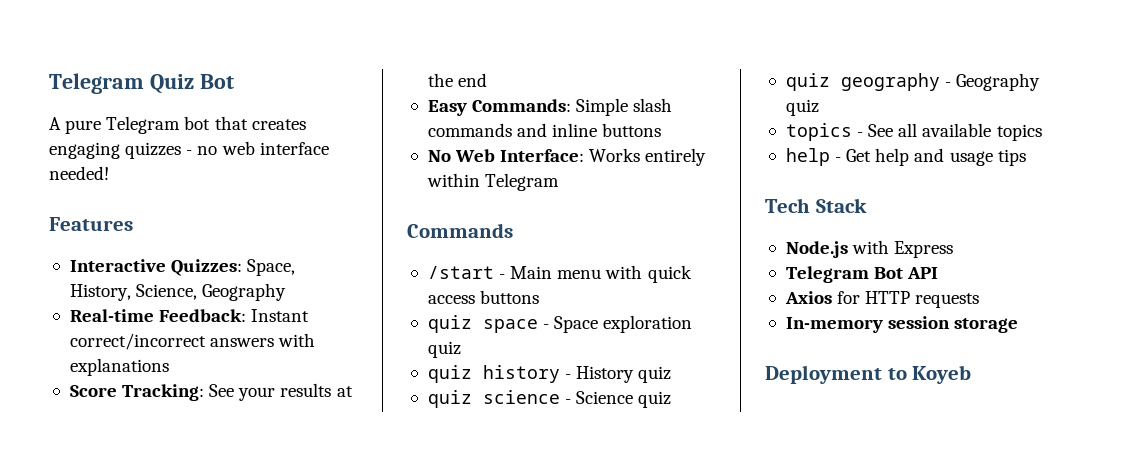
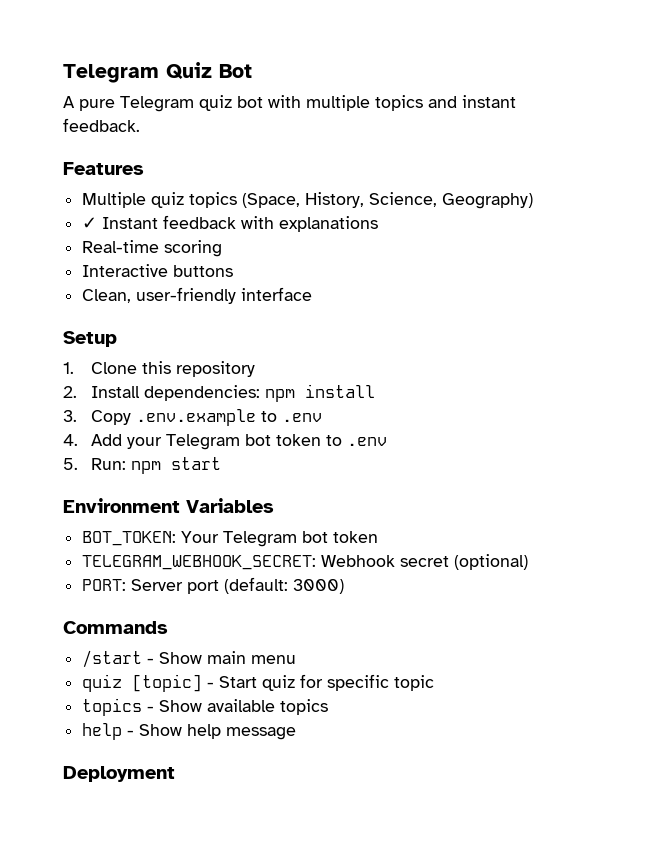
[184,116,306,130] [49,141,329,159] [49,166,109,180] [49,217,133,231] [69,259,296,276] [69,283,287,301] [69,309,310,322] [69,333,316,350] [69,358,169,376] [69,383,353,401] [427,73,488,87] [427,98,673,116] [427,123,662,137] [427,148,707,166] [426,173,560,191] bot that creates engaging quizzes - no web interface needed! // Features // Interactive Quizzes: Space, History, Science, Geography // Real-time Feedback: Instant correct/incorrect answers with explanations // Score Tracking: See your results at the end // Easy Commands: Simple slash commands and inline buttons // No Web Interface: Works entirely within Telegram -> [199,95,516,111] [63,118,140,132] [63,162,144,175] [82,192,534,209] [82,215,379,232] [82,240,223,257] [82,264,234,277] [82,287,313,304] [63,331,117,347] [63,361,256,377] [63,384,376,402] [63,409,323,426] [63,434,388,450] [63,457,222,474] [63,498,274,513] [82,531,379,547] [82,554,529,570] [82,577,345,594] quiz bot with multiple topics and instant feedback. // Features // Multiple quiz topics (Space, History, Science, Geography) // ✓ Instant feedback with explanations // Real-time scoring // Interactive buttons // Clean, user-friendly interface // Setup // 1. Clone this repository // 2. Install dependencies: npm install // 3. Copy .env.example to .env // 4. Add your Telegram bot token to .env // 5. Run: npm start // Environment Variables // BOT_TOKEN: Your Telegram bot token // TELEGRAM_WEBHOOK_SECRET: Webhook secret (optional) // PORT: Server port (default: 3000)
[510,266,553,279] Main -> [159,651,247,664] Show main
[605,265,692,283] [427,290,540,304] [427,315,693,333] [427,341,461,358] [427,365,672,383] [427,390,672,408] [785,73,1041,91] [785,99,819,116] with quick access buttons // quiz space - Space exploration quiz // quiz history - History quiz // quiz science - Science quiz // quiz geography - Geography quiz -> [82,674,435,692] // quiz [topic] - Start quiz for specific topic
[868,123,918,137] See all -> [159,700,203,712] Show
[846,148,1026,166] [765,198,867,213] [785,240,954,258] [785,266,939,283] [784,291,980,308] [785,316,1019,333] Get help and usage tips // Tech Stack // Node.js with Express // Telegram Bot API // Axios for HTTP requests // In-memory session storage -> [139,724,297,740] Show help message
[887,365,972,384] to Koyeb -> (175, 774) none

